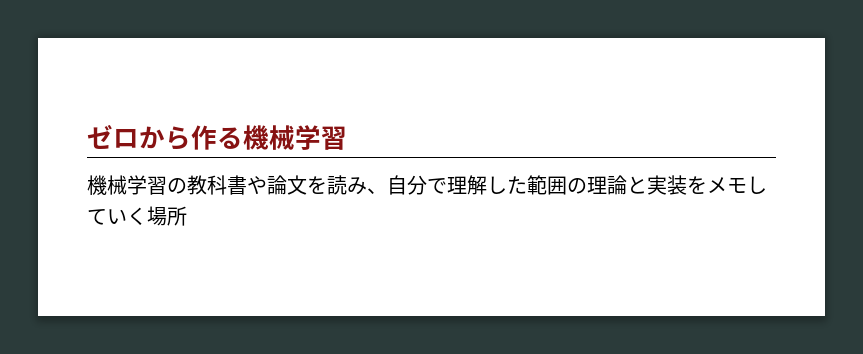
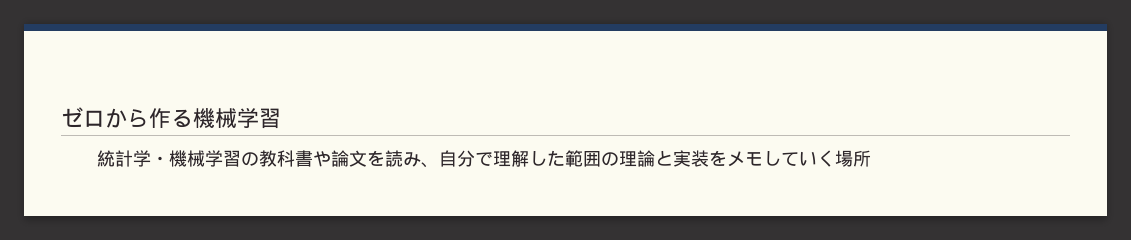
(347, 138) none -> [97,150,170,167] 統計学・

